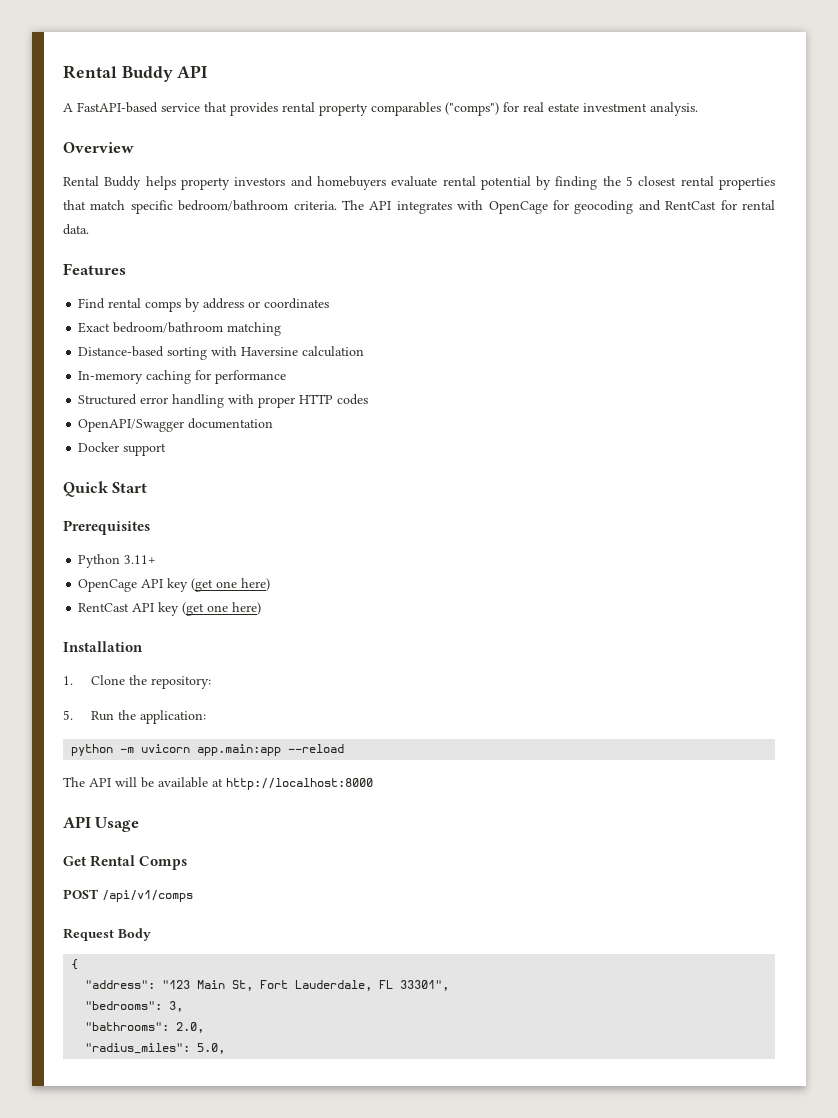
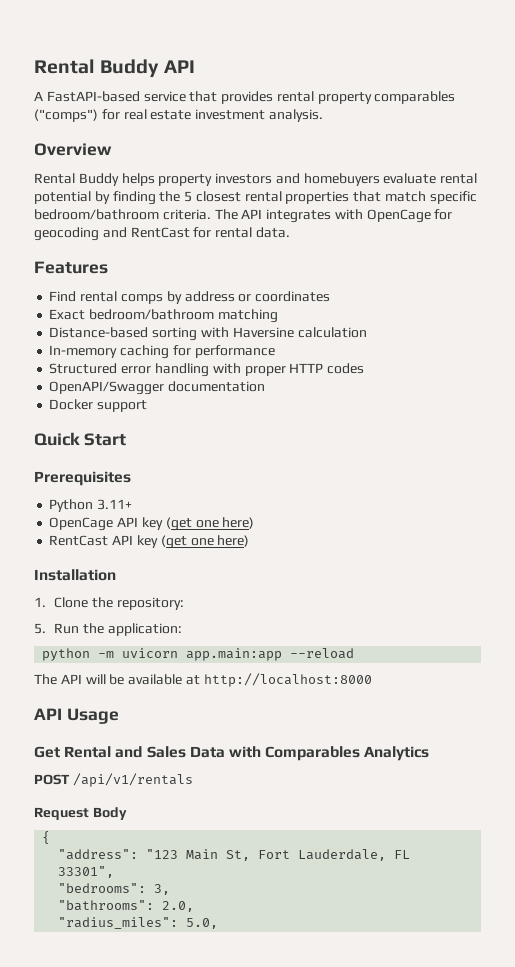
[139,856,188,870] Comps -> [115,746,430,761] and Sales Data with Comparables Analytics
[102,890,193,902] /api/v1/comps -> [72,773,193,787] /api/v1/rentals

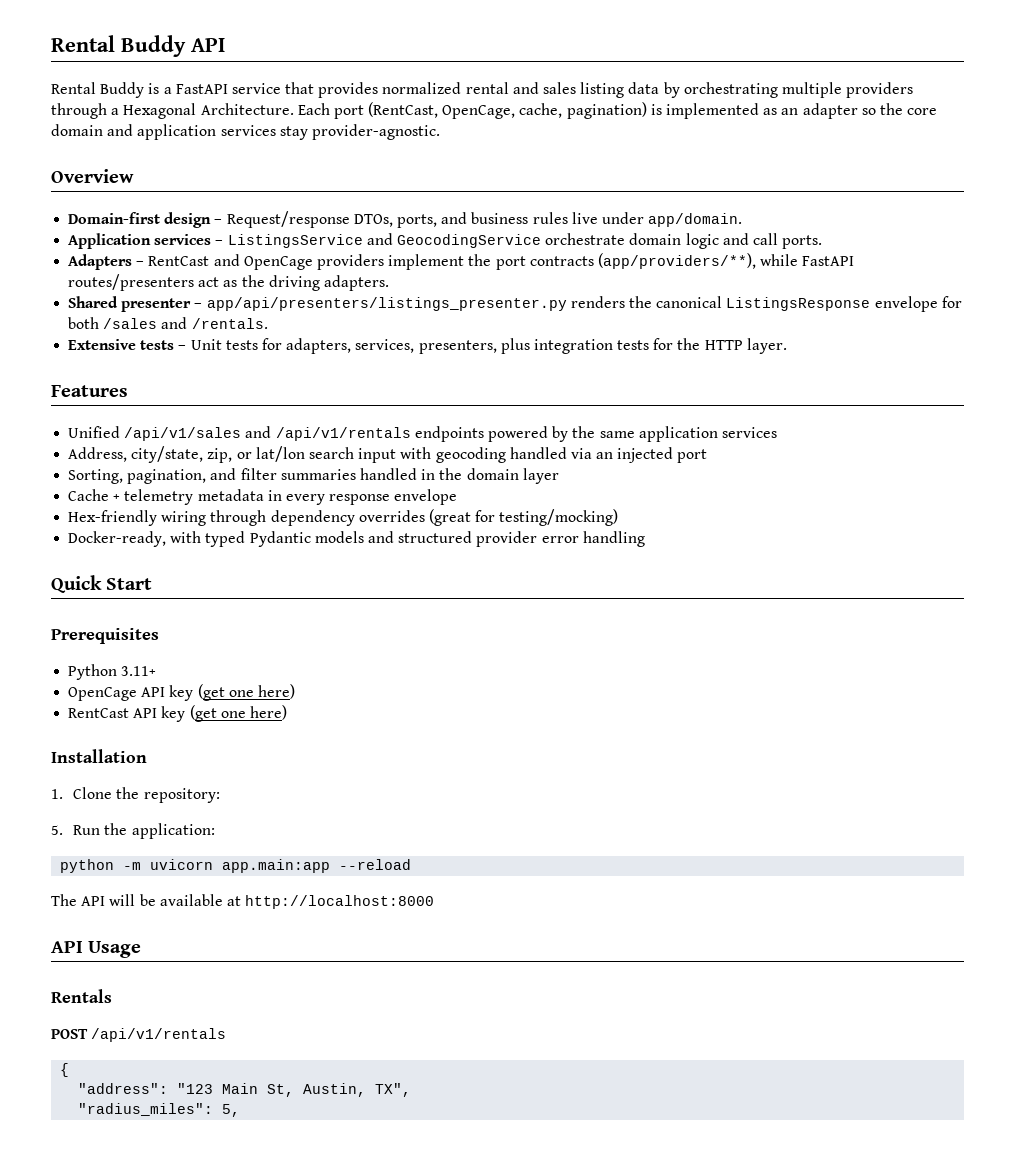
[34,91,456,104] [34,109,323,122] [34,143,112,156] [34,173,478,186] [34,191,477,205] [34,209,453,223] [34,227,290,241] [34,261,108,274] [49,291,331,304] [49,309,278,323] [49,327,367,341] [49,345,275,359] [49,363,365,377] [49,381,266,395] [49,399,148,412] A FastAPI-based service that provides rental property comparables ("comps") for real estate investment analysis. // Overview // Rental Buddy helps property investors and homebuyers evaluate rental potential by finding the 5 closest rental properties that match specific bedroom/bathroom criteria. The API integrates with OpenCage for geocoding and RentCast for rental data. // Features // Find rental comps by address or coordinates // Exact bedroom/bathroom matching // Distance-based sorting with Haversine calculation // In-memory caching for performance // Structured error handling with proper HTTP codes // OpenAPI/Swagger documentation // Docker support -> [51,82,914,98] [51,102,938,119] [51,124,440,140] [51,169,134,183] [68,211,743,228] [68,233,823,249] [68,253,855,270] [68,274,389,291] [68,296,962,312] [68,317,268,329] [68,338,787,354] [51,385,128,397] [68,426,777,442] [68,446,708,463] [68,468,559,484] [68,489,458,505] [68,509,619,526] [68,531,645,547] Rental Buddy is a FastAPI service that provides normalized rental and sales listing data by orchestrating multiple providers through a Hexagonal Architecture. Each port (RentCast, OpenCage, cache, pagination) is implemented as an adapter so the core domain and application services stay provider-agnostic. // Overview // Domain-first design – Request/response DTOs, ports, and business rules live under app/domain. // Application services – ListingsService and GeocodingService orchestrate domain logic and call ports. // Adapters – RentCast and OpenCage providers implement the port contracts (app/providers/**), while FastAPI routes/presenters act as the driving adapters. // Shared presenter – app/api/presenters/listings_presenter.py renders the canonical ListingsResponse envelope for both /sales and /rentals. // Extensive tests – Unit tests for adapters, services, presenters, plus integration tests for the HTTP layer. // Features // Unified /api/v1/sales and /api/v1/rentals endpoints powered by the same application services // Address, city/state, zip, or lat/lon search input with geocoding handled via an injected port // Sorting, pagination, and filter summaries handled in the domain layer // Cache + telemetry metadata in every response envelope // Hex-friendly wiring through dependency overrides (great for testing/mocking) // Docker-ready, with typed Pydantic models and structured provider error handling
[34,746,430,761] Get Rental and Sales Data with Comparables Analytics -> [51,989,112,1003] Rentals
[34,807,127,820] // Request Body -> (227, 1035) none
[258,849,411,861] [58,866,115,878] [58,883,171,895] [58,900,195,912] Fort Lauderdale, FL 33301", // "bedrooms": 3, // "bathrooms": 2.0, -> [303,1083,412,1097] Austin, TX",
[186,918,219,929] 5.0, -> [222,1104,241,1117] 5,

